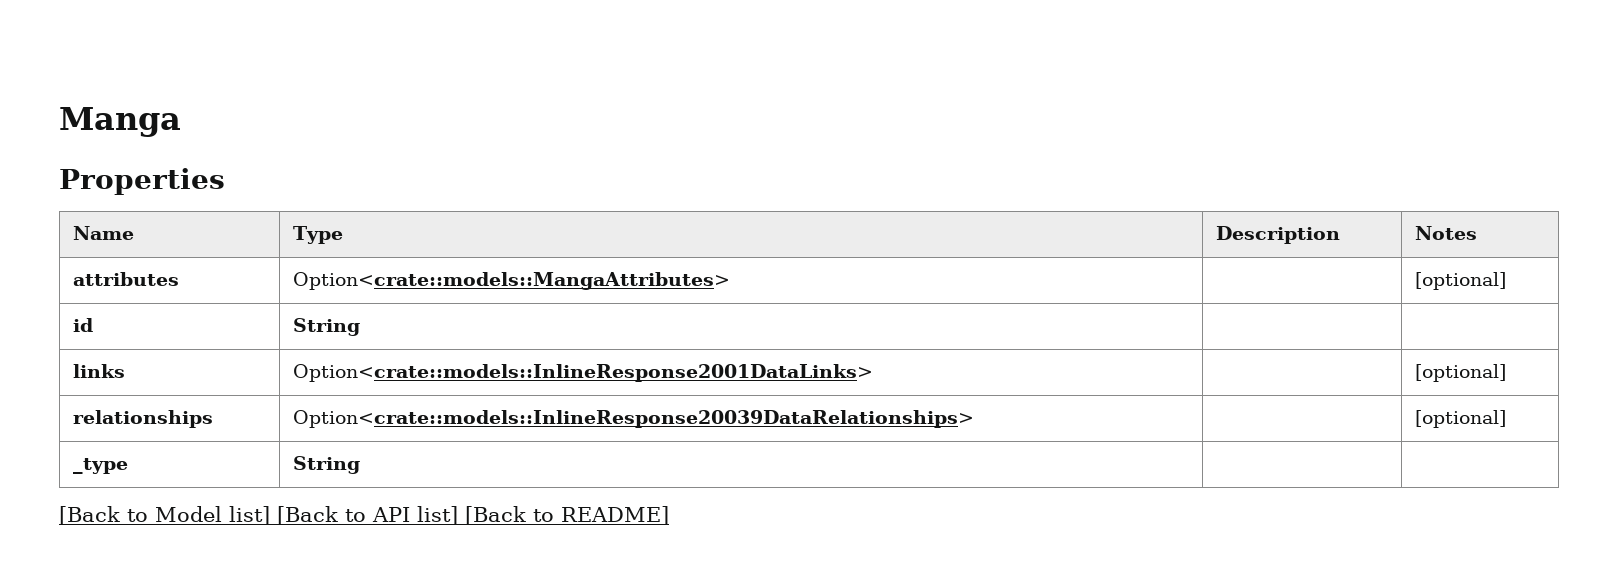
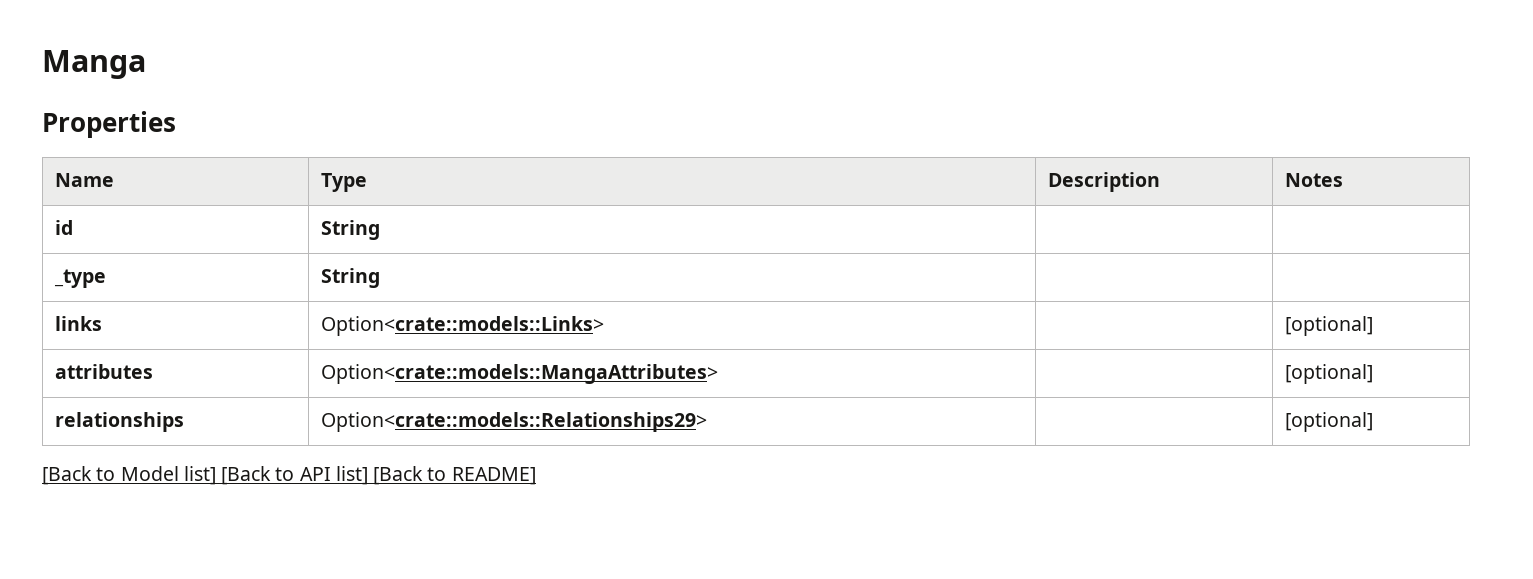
[73,272,180,286] [293,272,731,290] [1415,272,1507,290] [73,318,94,332] [293,318,361,336] [73,364,126,378] [293,364,874,382] [1415,364,1507,382] [73,410,214,428] [293,410,975,428] [1415,410,1507,428] [73,458,129,474] [293,456,361,474] attributes | Option<crate::models::MangaAttributes> | | [optional] // id | String | | // links | Option<crate::models::InlineResponse2001DataLinks> | | [optional] // relationships | Option<crate::models::InlineResponse20039DataRelationships> | | [optional] // _type | String | | -> [54,220,73,235] [320,220,380,240] [53,269,106,288] [320,268,380,288] [54,316,102,331] [320,316,604,336] [1284,316,1373,336] [54,364,153,379] [320,364,718,384] [1284,364,1373,384] [54,412,184,432] [320,412,707,432] [1284,412,1373,432] id | String | | // _type | String | | // links | Option<crate::models::Links> | | [optional] // attributes | Option<crate::models::MangaAttributes> | | [optional] // relationships | Option<crate::models::Relationships29> | | [optional]

